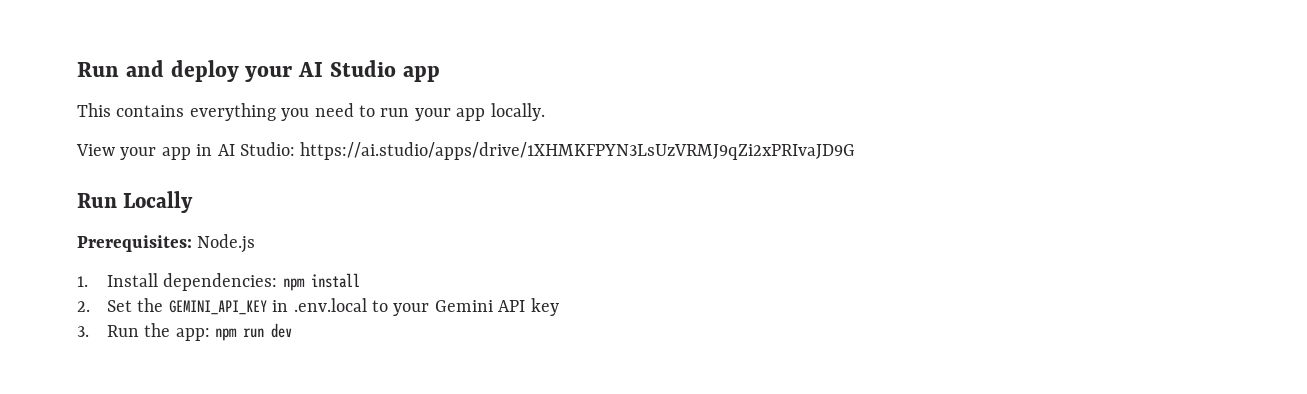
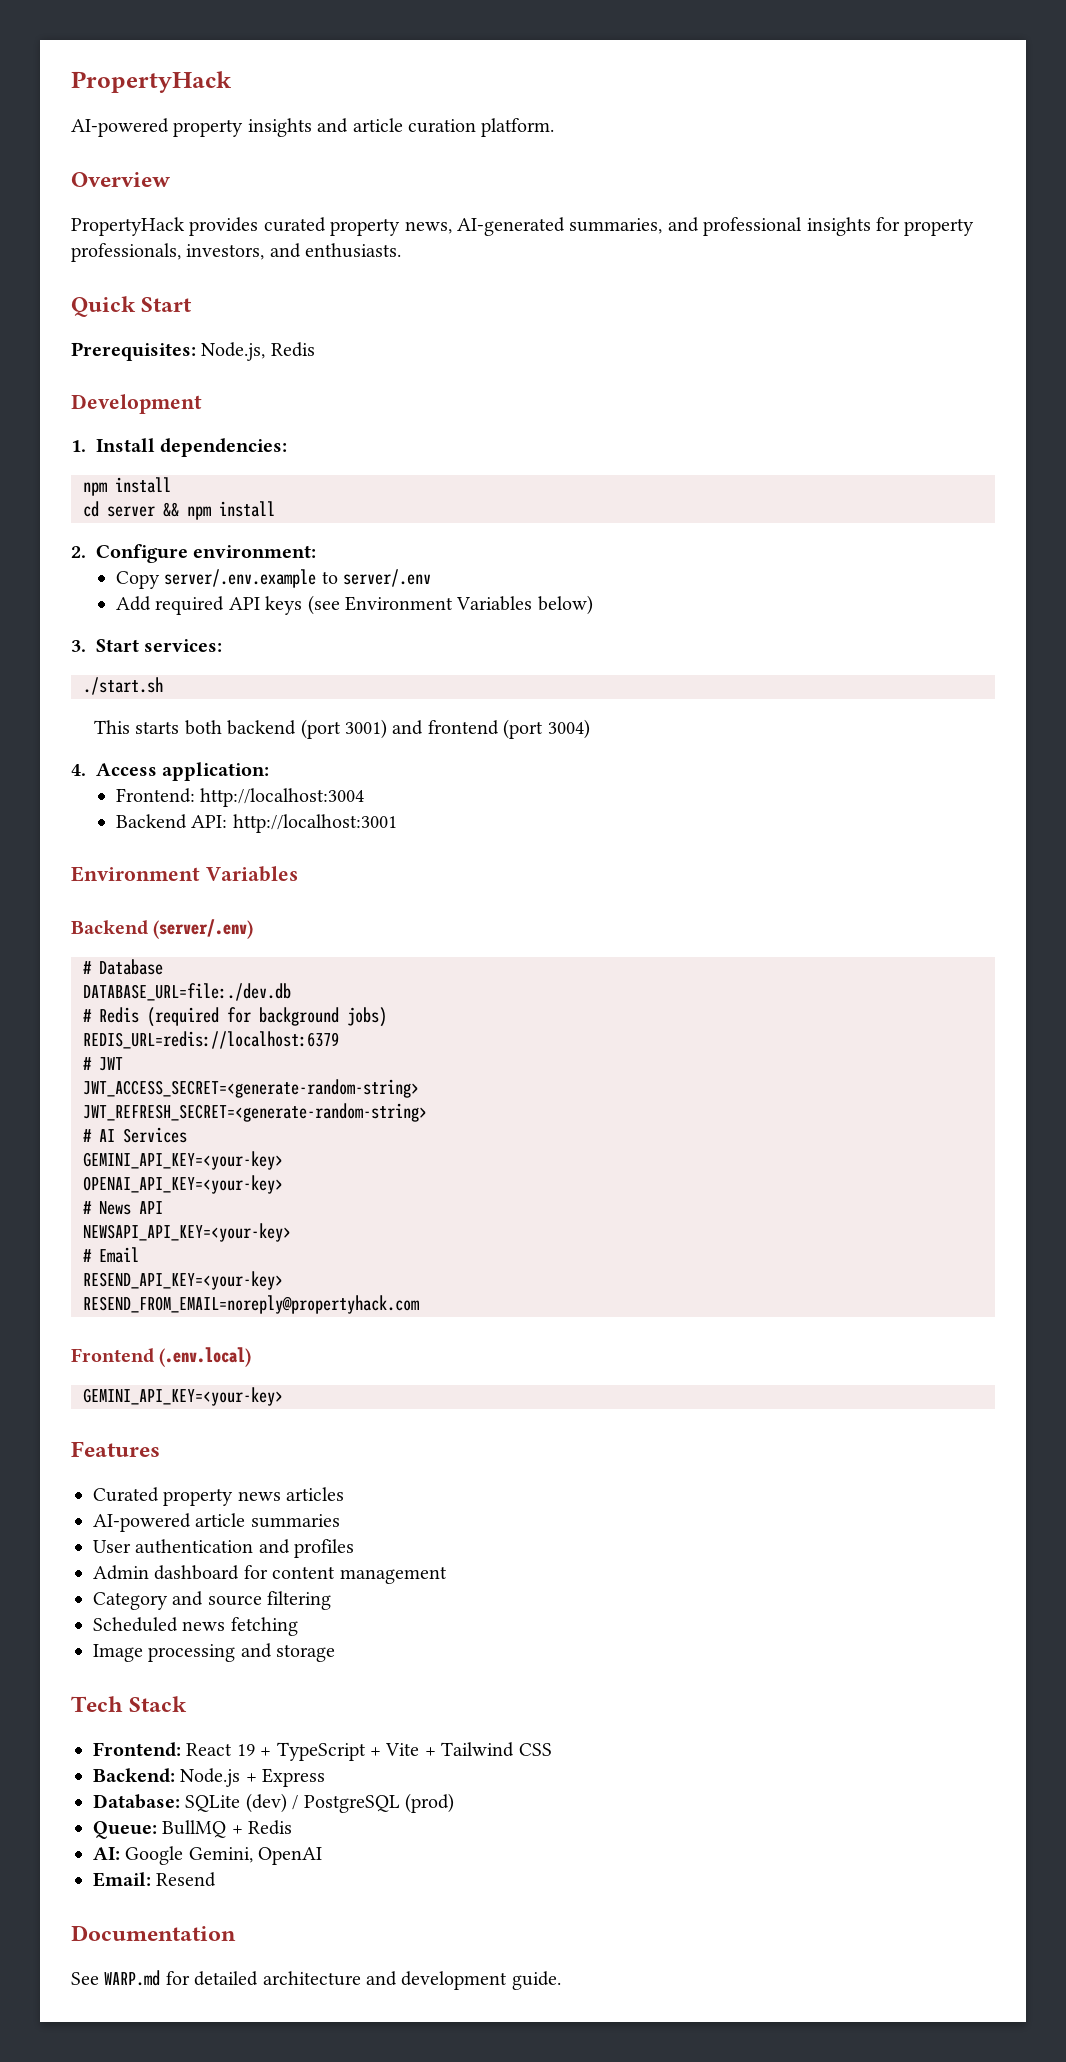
[77,60,440,82] [77,103,545,121] [76,142,856,160] [77,191,194,213] [77,234,256,253] [77,273,360,291] [77,298,559,316] [77,323,293,341] Run and deploy your AI Studio app // This contains everything you need to run your app locally. // View your app in AI Studio: https://ai.studio/apps/drive/1XHMKFPYN3LsUzVRMJ9qZi2xPRIvaJD9G // Run Locally // Prerequisites: Node.js // 1. Install dependencies: npm install // 2. Set the GEMINI_API_KEY in .env.local to your Gemini API key // 3. Run the app: npm run dev -> [71,71,232,93] [71,118,555,137] [71,172,171,187] [71,217,975,236] [71,243,402,262] [71,296,193,317] [71,342,315,361] [71,394,202,414] [71,438,288,457] [83,477,171,496] [83,501,275,520] [71,544,317,563] [116,569,432,589] [116,595,593,615] [71,639,223,652] [83,677,163,695] [94,719,590,739] [71,762,270,781] [116,788,365,807] [116,814,397,833] [71,866,298,882] [71,919,254,939] [83,959,163,975] [83,983,291,1001] [83,1007,387,1027] [83,1031,339,1049] [83,1057,123,1071] [83,1079,419,1098] [83,1103,427,1122] [83,1127,187,1143] [83,1151,283,1170] [83,1175,283,1194] [83,1201,163,1215] [83,1223,291,1242] [83,1247,139,1263] [83,1271,283,1290] [83,1295,419,1314] [71,1347,252,1367] [83,1387,283,1406] [71,1441,160,1457] [93,1487,345,1506] [93,1513,340,1532] [93,1539,355,1558] [93,1565,447,1584] [93,1591,332,1610] [93,1617,298,1636] [93,1643,336,1662] [71,1696,188,1712] [93,1742,552,1761] [93,1768,326,1787] [93,1793,454,1813] [93,1820,293,1839] [93,1846,323,1865] [93,1872,217,1887] [71,1925,236,1941] [71,1970,561,1990] PropertyHack // AI-powered property insights and article curation platform. // Overview // PropertyHack provides curated property news, AI-generated summaries, and professional insights for property professionals, investors, and enthusiasts. // Quick Start // Prerequisites: Node.js, Redis // Development // 1. Install dependencies: // npm install // cd server && npm install // 2. Configure environment: // Copy server/.env.example to server/.env // Add required API keys (see Environment Variables below) // 3. Start services: // ./start.sh // This starts both backend (port 3001) and frontend (port 3004) // 4. Access application: // Frontend: http://localhost:3004 // Backend API: http://localhost:3001 // Environment Variables // Backend (server/.env) // # Database // DATABASE_URL=file:./dev.db // # Redis (required for background jobs) // REDIS_URL=redis://localhost:6379 // # JWT // JWT_ACCESS_SECRET=<generate-random-string> // JWT_REFRESH_SECRET=<generate-random-string> // # AI Services // GEMINI_API_KEY=<your-key> // OPENAI_API_KEY=<your-key> // # News API // NEWSAPI_API_KEY=<your-key> // # Email // RESEND_API_KEY=<your-key> // RESEND_FROM_EMAIL=noreply@propertyhack.com // Frontend (.env.local) // GEMINI_API_KEY=<your-key> // Features // Curated property news articles // AI-powered article summaries // User authentication and profiles // Admin dashboard for content management // Category and source filtering // Scheduled news fetching // Image processing and storage // Tech Stack // Frontend: React 19 + TypeScript + Vite + Tailwind CSS // Backend: Node.js + Express // Database: SQLite (dev) / PostgreSQL (prod) // Queue: BullMQ + Redis // AI: Google Gemini, OpenAI // Email: Resend // Documentation // See WARP.md for detailed architecture and development guide.

